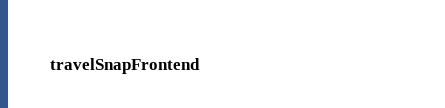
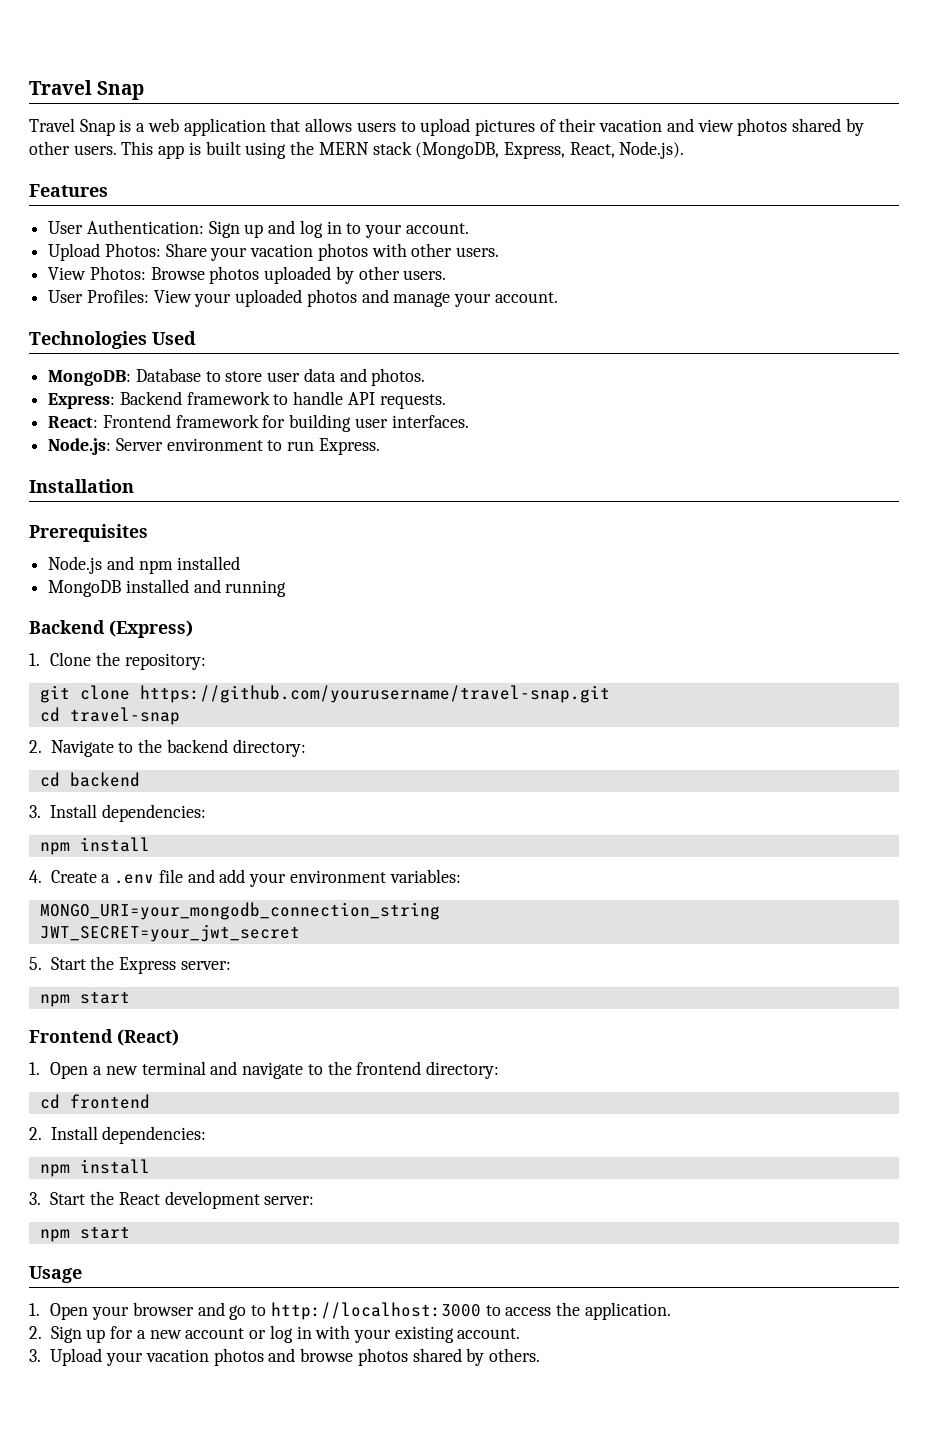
[50,58,200,74] travelSnapFrontend -> [29,80,145,100] [29,118,864,136] [29,141,685,159] [29,184,108,197] [48,220,469,238] [48,243,500,261] [48,266,447,284] [48,289,558,307] [29,331,196,349] [48,368,426,386] [48,391,446,409] [48,414,469,432] [48,438,380,455] [29,479,134,493] [29,524,148,542] [48,556,241,574] [48,579,287,597] [29,620,193,638] [29,652,206,670] [39,685,610,703] [39,707,180,725] [29,739,306,757] [39,772,140,787] [29,804,207,822] [39,837,150,855] [29,869,461,887] [39,902,440,920] [39,924,300,942] [29,956,231,974] [39,991,130,1007] [29,1029,179,1046] [29,1061,499,1079] [39,1094,150,1109] [29,1126,207,1144] [39,1159,150,1177] [29,1191,315,1209] [39,1226,130,1242] [29,1266,82,1283] [29,1302,671,1320] [29,1325,521,1343] [29,1348,540,1366] Travel Snap // Travel Snap is a web application that allows users to upload pictures of their vacation and view photos shared by other users. This app is built using the MERN stack (MongoDB, Express, React, Node.js). // Features // User Authentication: Sign up and log in to your account. // Upload Photos: Share your vacation photos with other users. // View Photos: Browse photos uploaded by other users. // User Profiles: View your uploaded photos and manage your account. // Technologies Used // MongoDB: Database to store user data and photos. // Express: Backend framework to handle API requests. // React: Frontend framework for building user interfaces. // Node.js: Server environment to run Express. // Installation // Prerequisites // Node.js and npm installed // MongoDB installed and running // Backend (Express) // 1. Clone the repository: // git clone https://github.com/yourusername/travel-snap.git // cd travel-snap // 2. Navigate to the backend directory: // cd backend // 3. Install dependencies: // npm install // 4. Create a .env file and add your environment variables: // MONGO_URI=your_mongodb_connection_string // JWT_SECRET=your_jwt_secret // 5. Start the Express server: // npm start // Frontend (React) // 1. Open a new terminal and navigate to the frontend directory: // cd frontend // 2. Install dependencies: // npm install // 3. Start the React development server: // npm start // Usage // 1. Open your browser and go to http://localhost:3000 to access the application. // 2. Sign up for a new account or log in with your existing account. // 3. Upload your vacation photos and browse photos shared by others.

